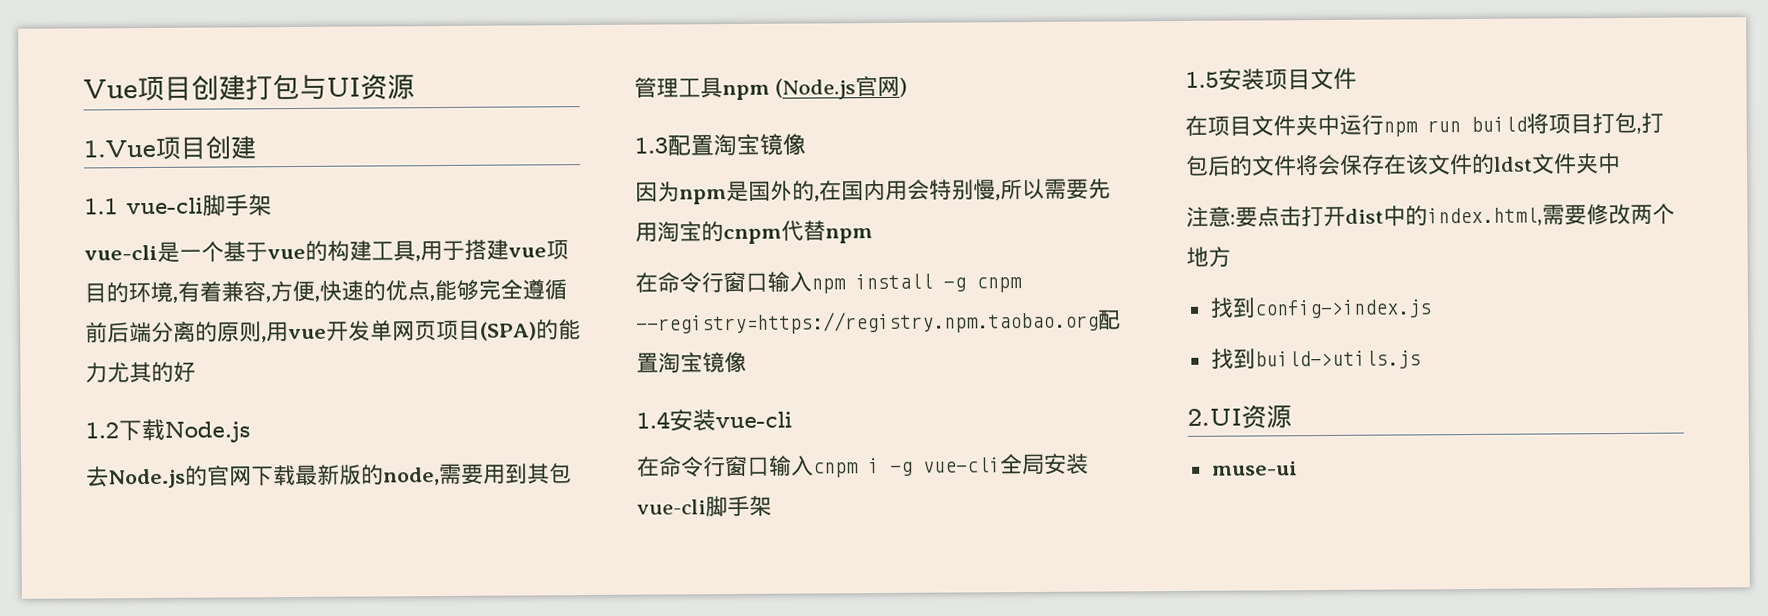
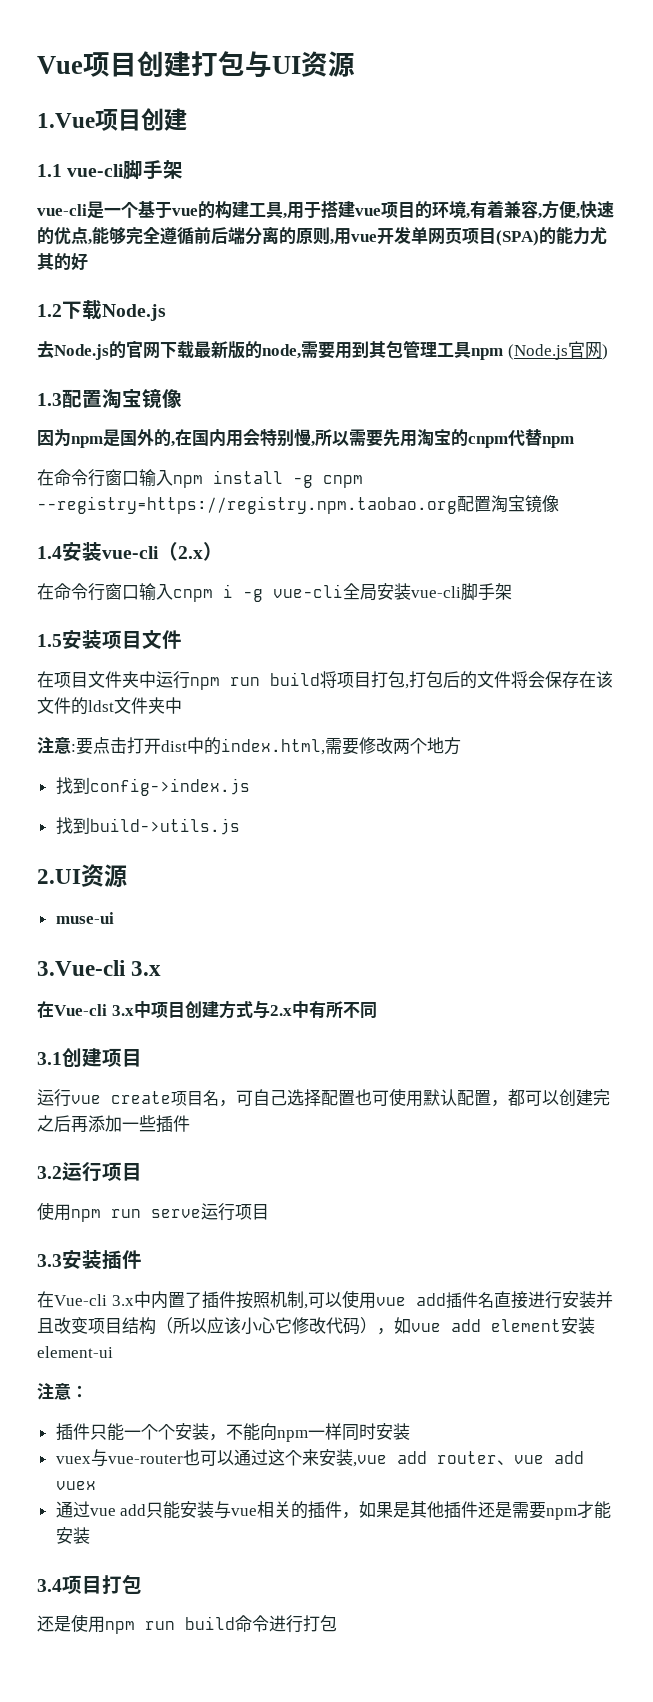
(792, 420) none -> [158,542,223,561] （2.x）
(1298, 468) none -> [37,960,162,976] [37,1000,377,1019] [37,1048,142,1067] [37,1088,610,1107] [37,1115,190,1133] [37,1162,142,1182] [37,1202,269,1222] [37,1250,142,1269] [37,1290,613,1309] [37,1317,595,1335] [37,1346,113,1358] [37,1383,88,1400] [55,1423,410,1442] [55,1449,584,1467] [55,1481,96,1490] [55,1501,612,1520] [55,1527,90,1544] [37,1574,142,1594] [37,1614,337,1634] // 3.Vue-cli 3.x // 在Vue-cli 3.x中项目创建方式与2.x中有所不同 // 3.1创建项目 // 运行vue create项目名，可自己选择配置也可使用默认配置，都可以创建完之后再添加一些插件 // 3.2运行项目 // 使用npm run serve运行项目 // 3.3安装插件 // 在Vue-cli 3.x中内置了插件按照机制,可以使用vue add插件名直接进行安装并且改变项目结构（所以应该小心它修改代码），如vue add element安装element-ui // 注意： // 插件只能一个个安装，不能向npm一样同时安装 // vuex与vue-router也可以通过这个来安装,vue add router、vue add vuex // 通过vue add只能安装与vue相关的插件，如果是其他插件还是需要npm才能安装 // 3.4项目打包 // 还是使用npm run build命令进行打包

